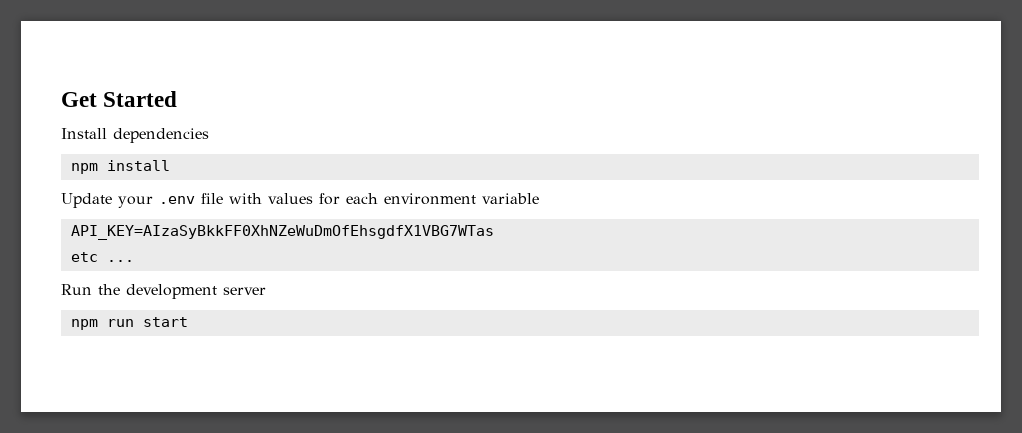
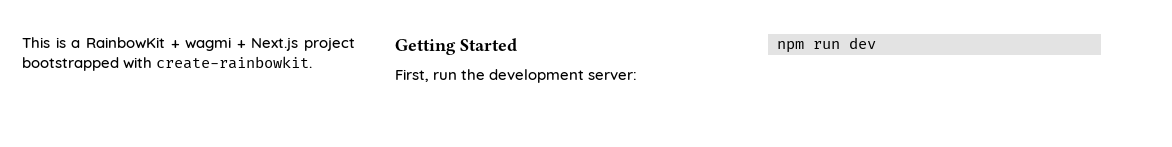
[61,91,178,107] [61,128,209,143] [70,160,170,174] [61,193,539,208] [70,225,494,240] [70,252,134,262] [61,284,92,295] Get Started // Install dependencies // npm install // Update your .env file with values for each environment variable // API_KEY=AIzaSyBkkFF0XhNZeWuDmOfEhsgdfX1VBG7WTas // etc ... // Run -> [22,37,355,51] [22,56,313,71] [395,38,517,55] [395,69,458,82] This is a RainbowKit + wagmi + Next.js project bootstrapped with create-rainbowkit. // Getting Started // First, run
[223,287,266,295] server -> [588,72,638,80] server:
[142,317,188,327] start -> [849,37,876,49] dev

